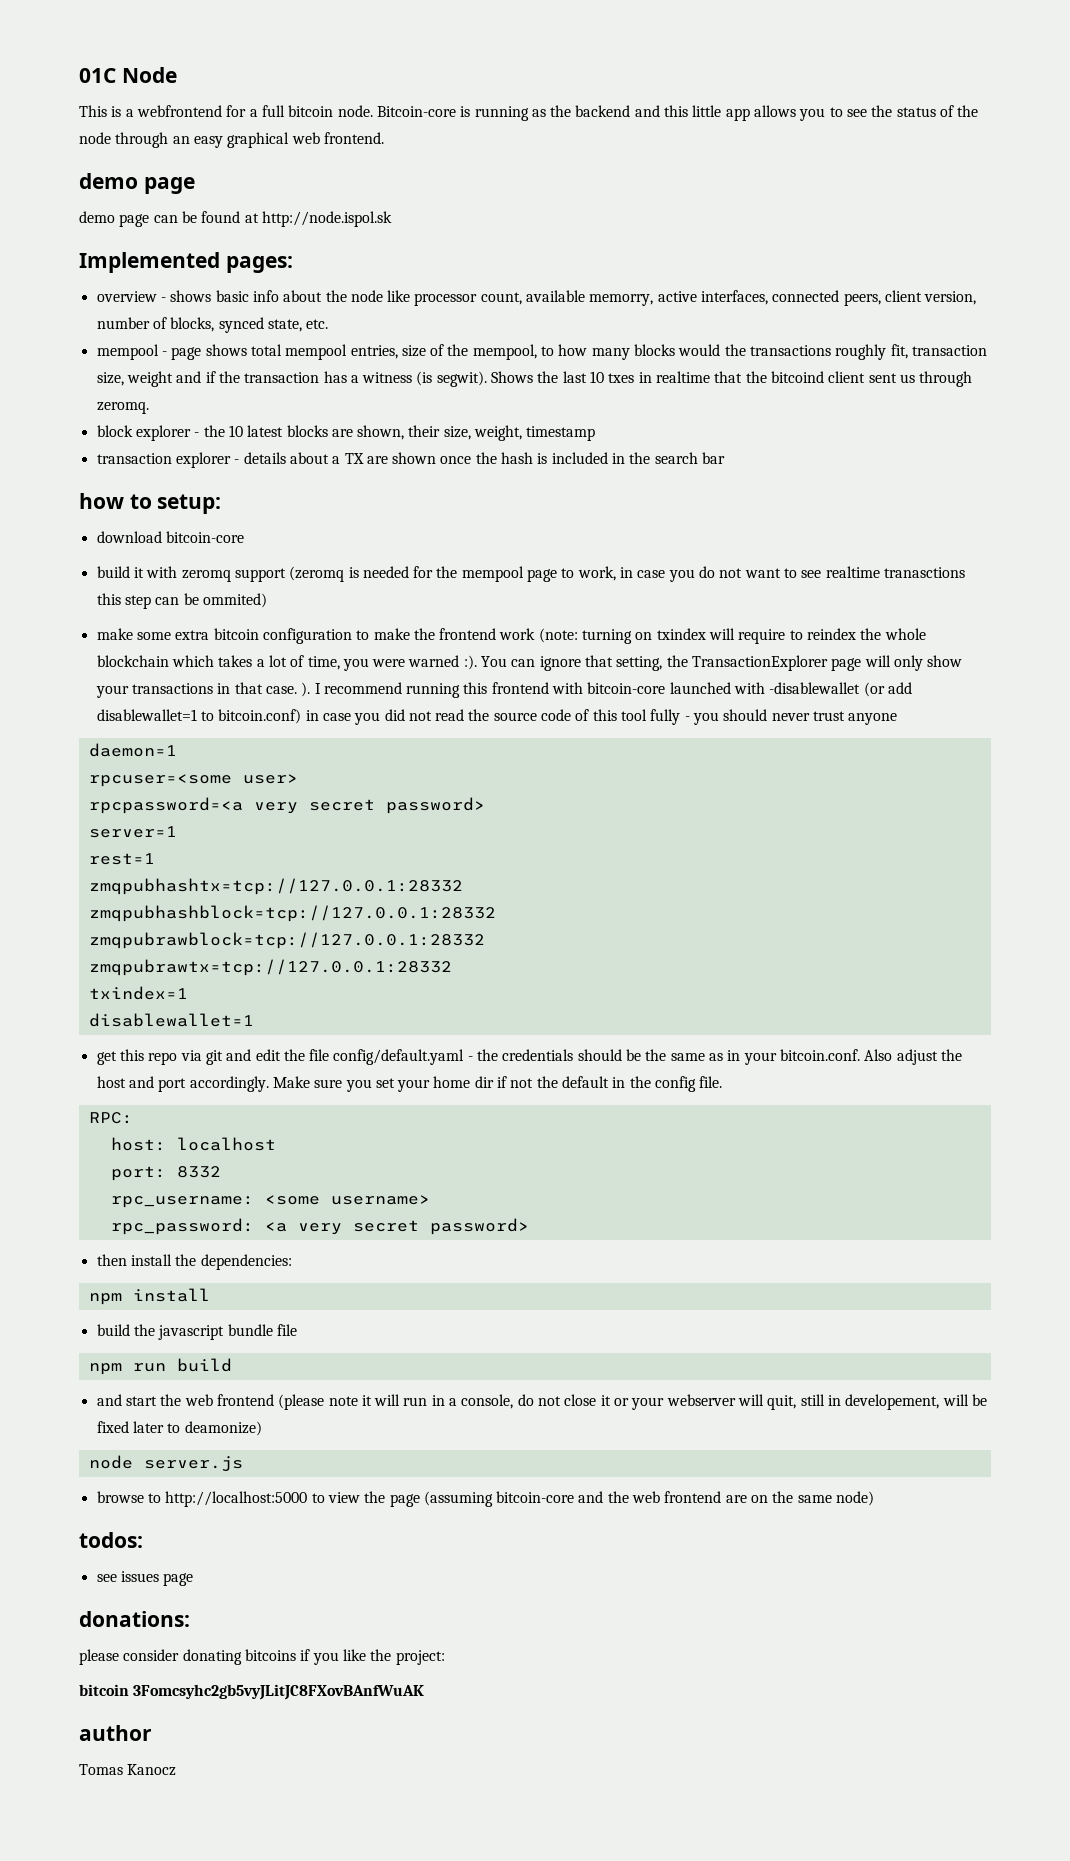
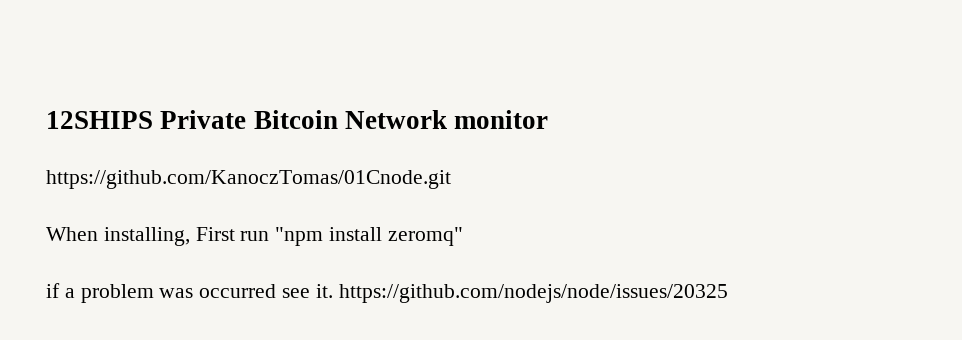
[79,67,177,83] [79,105,979,121] [79,132,384,148] [79,173,195,194] [79,211,392,227] [79,252,293,273] [96,290,977,306] [96,317,329,333] [96,344,988,360] [96,371,973,387] [96,402,149,414] [96,425,596,441] [96,452,726,468] [79,493,222,514] [96,531,244,543] [96,566,965,582] [96,593,267,609] [96,628,926,644] [96,655,963,671] [95,682,913,698] [96,709,898,725] [88,743,177,757] [88,774,298,787] [88,797,485,814] [88,826,177,838] [88,853,155,865] [88,878,463,895] [88,905,496,922] [88,932,485,949] [88,959,452,976] [88,986,188,1000] [88,1013,254,1027] [96,1049,962,1065] [96,1076,723,1092] [88,1112,133,1124] [110,1137,276,1151] [110,1166,221,1181] [110,1195,430,1208] [110,1218,529,1235] [96,1254,292,1270] [88,1288,210,1305] [96,1324,297,1340] [88,1358,232,1375] [96,1394,987,1410] [96,1421,262,1436] [88,1455,243,1472] [96,1491,875,1507] [79,1532,143,1548] [96,1571,194,1586] [79,1611,190,1627] [79,1649,445,1665] [79,1684,425,1700] [79,1725,152,1741] [79,1764,177,1776] 01C Node // This is a webfrontend for a full bitcoin node. Bitcoin-core is running as the backend and this little app allows you to see the status of the node through an easy graphical web frontend. // demo page // demo page can be found at http://node.ispol.sk // Implemented pages: // overview - shows basic info about the node like processor count, available memorry, active interfaces, connected peers, client version, number of blocks, synced state, etc. // mempool - page shows total mempool entries, size of the mempool, to how many blocks would the transactions roughly fit, transaction size, weight and if the transaction has a witness (is segwit). Shows the last 10 txes in realtime that the bitcoind client sent us through zeromq. // block explorer - the 10 latest blocks are shown, their size, weight, timestamp // transaction explorer - details about a TX are shown once the hash is included in the search bar // how to setup: // download bitcoin-core // build it with zeromq support (zeromq is needed for the mempool page to work, in case you do not want to see realtime tranasctions this step can be ommited) // make some extra bitcoin configuration to make the frontend work (note: turning on txindex will require to reindex the whole blockchain which takes a lot of time, you were warned :). You can ignore that setting, the TransactionExplorer page will only show your transactions in that case. ). I recommend running this frontend with bitcoin-core launched with -disablewallet (or add disablewallet=1 to bitcoin.conf) in case you did not read the source code of this tool fully - you should never trust anyone // daemon=1 // rpcuser=<some user> // rpcpassword=<a very secret password> // server=1 // rest=1 // zmqpubhashtx=tcp://127.0.0.1:28332 // zmqpubhashblock=tcp://127.0.0.1:28332 // zmqpubrawblock=tcp://127.0.0.1:28332 // zmqpubrawtx=tcp://127.0.0.1:28332 // txindex=1 // disablewallet=1 // get this repo via git and edit the file config/default.yaml - the credentials should be the same as in your bitcoin.conf. Also adjust the host and port accordingly. Make sure you set your home dir if not the default in the config file. // RPC: // host: localhost // port: 8332 // rpc_username: <some username> // rpc_password: <a very secret password> // then install the dependencies: // npm install // build the javascript bundle file // npm run build // and start the web frontend (please note it will run in a console, do not close it or your webserver will quit, still in developement, will be fixed later to deamonize) // node server.js // browse to http://localhost:5000 to view the page (assuming bitcoin-core and the web frontend are on the same node) // todos: // see issues page // donations: // please consider donating bitcoins if you like the project: // bitcoin 3Fomcsyhc2gb5vyJLitJC8FXovBAnfWuAK // author // Tomas Kanocz -> [46,110,549,129] [46,170,451,189] [46,227,463,246] [46,283,728,303] 12SHIPS Private Bitcoin Network monitor // https://github.com/KanoczTomas/01Cnode.git // When installing, First run "npm install zeromq" // if a problem was occurred see it. https://github.com/nodejs/node/issues/20325

